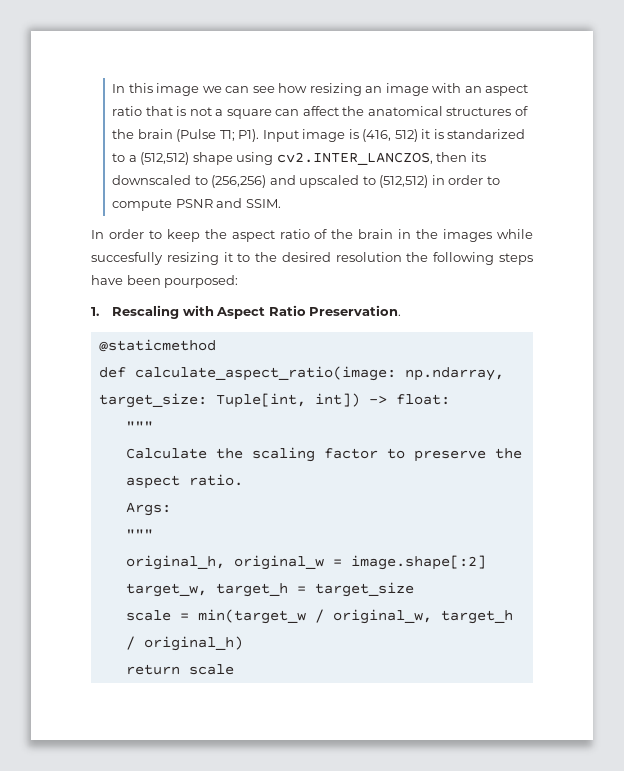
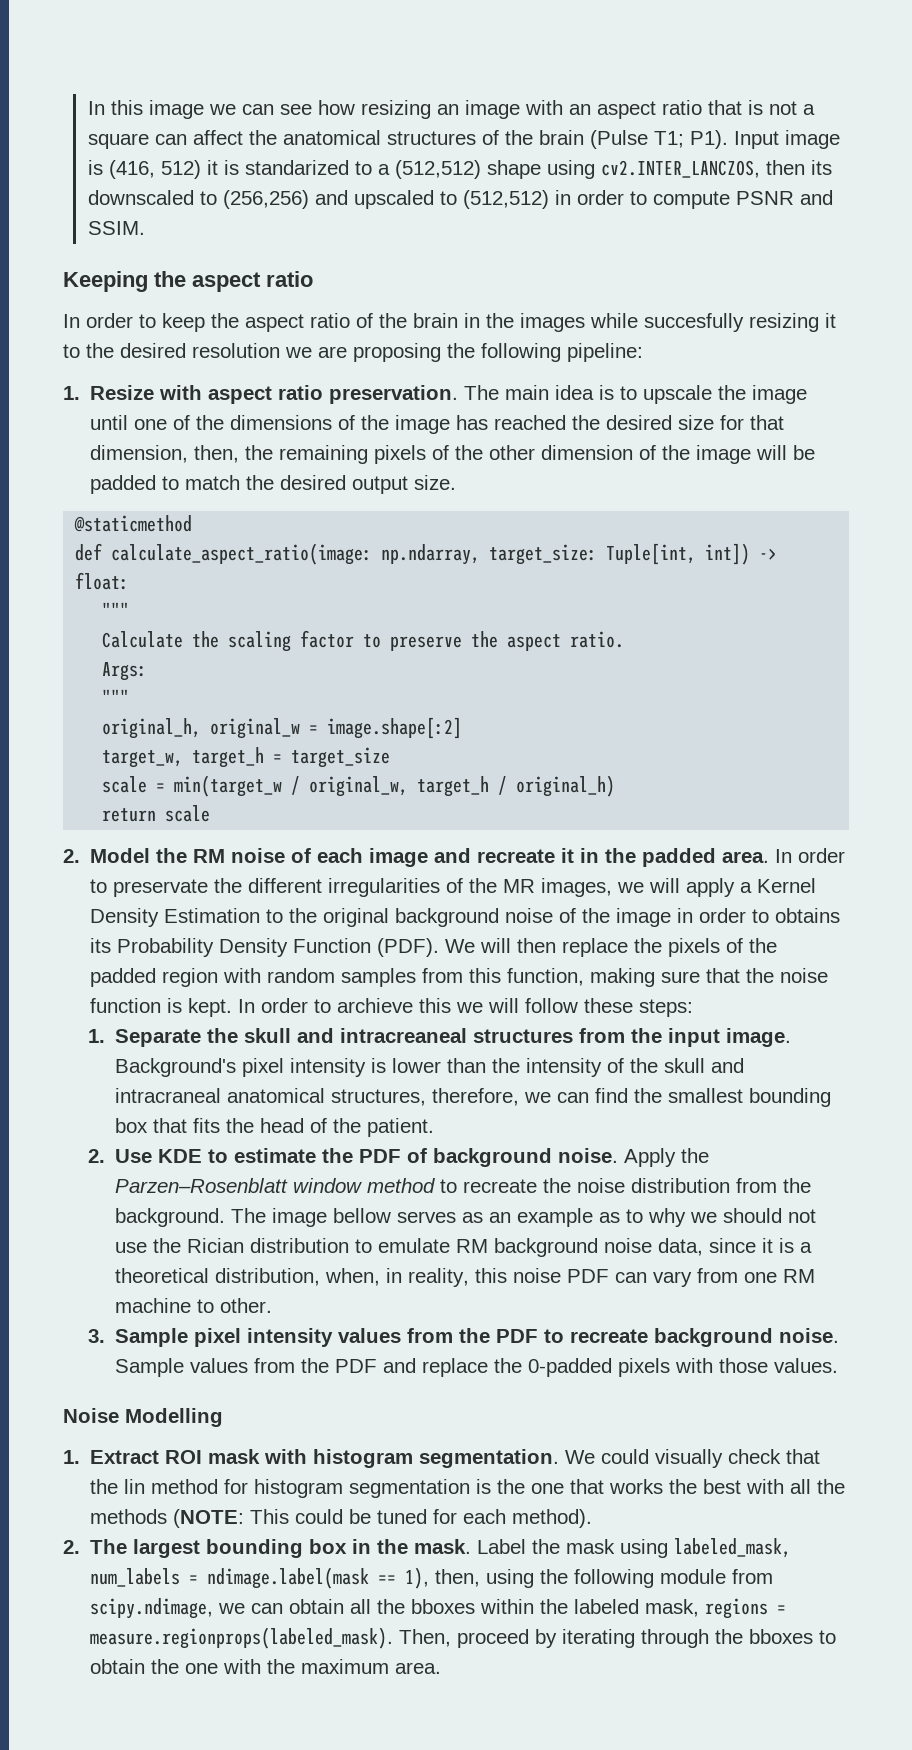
(281, 203) none -> [63,271,313,292] // Keeping the aspect ratio
[406,252,533,265] [91,275,239,288] [91,305,402,319] the following steps have been pourposed: // 1. Rescaling with Aspect Ratio Preservation. -> [285,343,643,362] [63,385,808,404] [90,415,785,434] [90,445,816,464] [90,475,457,494] we are proposing the following pipeline: // 1. Resize with aspect ratio preservation. The main idea is to upscale the image until one of the dimensions of the image has reached the desired size for that dimension, then, the remaining pixels of the other dimension of the image will be padded to match the desired output size.
(234, 669) none -> [63,848,846,867] [90,878,817,897] [90,908,841,927] [90,938,778,957] [90,968,829,987] [90,998,694,1017] [87,1028,791,1047] [114,1058,744,1077] [114,1088,831,1107] [114,1118,434,1137] [87,1148,709,1167] [114,1178,811,1193] [114,1208,816,1227] [114,1238,812,1257] [114,1268,815,1287] [114,1298,272,1313] [87,1328,839,1347] [114,1358,838,1377] [63,1408,223,1427] [63,1449,821,1468] [90,1479,846,1498] [90,1509,593,1528] [63,1538,792,1558] [90,1567,774,1589] [90,1598,787,1619] [90,1627,837,1649] [90,1659,442,1674] // 2. Model the RM noise of each image and recreate it in the padded area. In order to preservate the different irregularities of the MR images, we will apply a Kernel Density Estimation to the original background noise of the image in order to obtains its Probability Density Function (PDF). We will then replace the pixels of the padded region with random samples from this function, making sure that the noise function is kept. In order to archieve this we will follow these steps: // 1. Separate the skull and intracreaneal structures from the input image. Background's pixel intensity is lower than the intensity of the skull and intracraneal anatomical structures, therefore, we can find the smallest bounding box that fits the head of the patient. // 2. Use KDE to estimate the PDF of background noise. Apply the Parzen–Rosenblatt window method to recreate the noise distribution from the background. The image bellow serves as an example as to why we should not use the Rician distribution to emulate RM background noise data, since it is a theoretical distribution, when, in reality, this noise PDF can vary from one RM machine to other. // 3. Sample pixel intensity values from the PDF to recreate background noise. Sample values from the PDF and replace the 0-padded pixels with those values. // Noise Modelling // 1. Extract ROI mask with histogram segmentation. We could visually check that the lin method for histogram segmentation is the one that works the best with all the methods (NOTE: This could be tuned for each method). // 2. The largest bounding box in the mask. Label the mask using labeled_mask, num_labels = ndimage.label(mask == 1), then, using the following module from scipy.ndimage, we can obtain all the bboxes within the labeled mask, regions = measure.regionprops(labeled_mask). Then, proceed by iterating through the bboxes to obtain the one with the maximum area.

